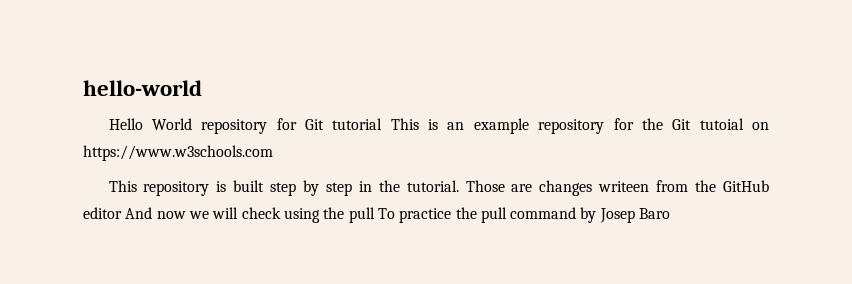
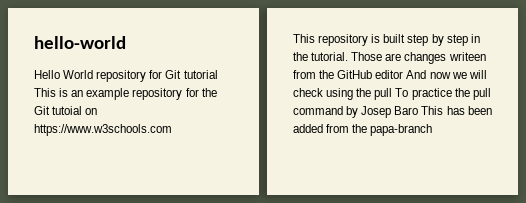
(671, 213) none -> [421,106,492,115] [293,124,433,136] This has been added from the papa-branch

